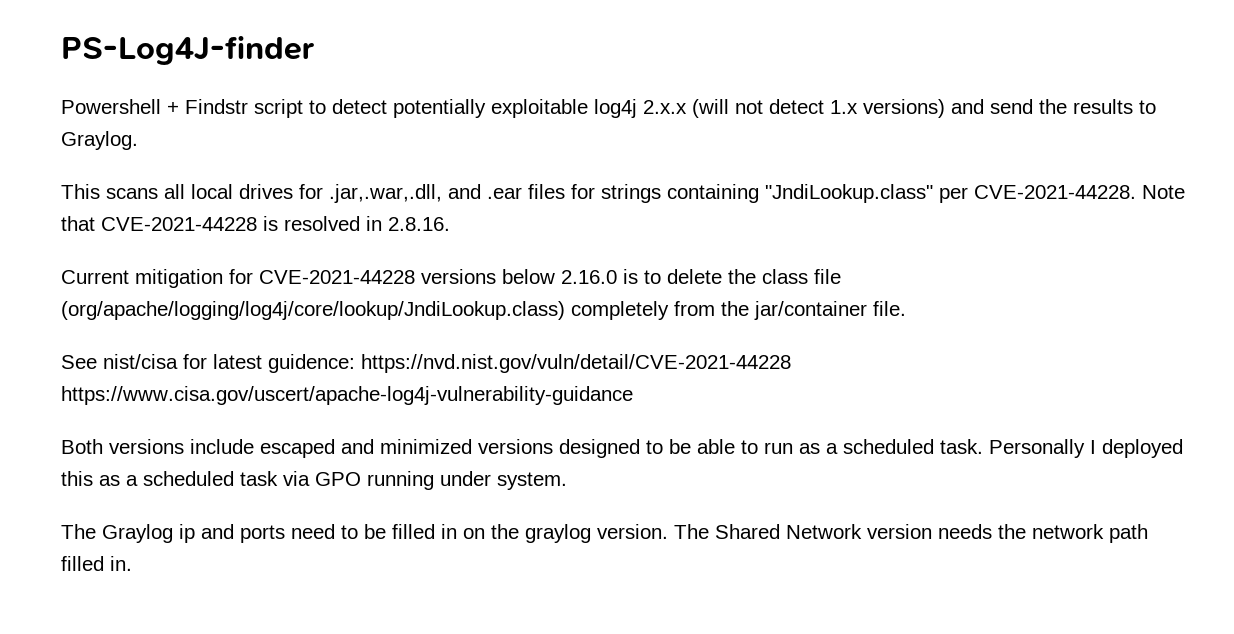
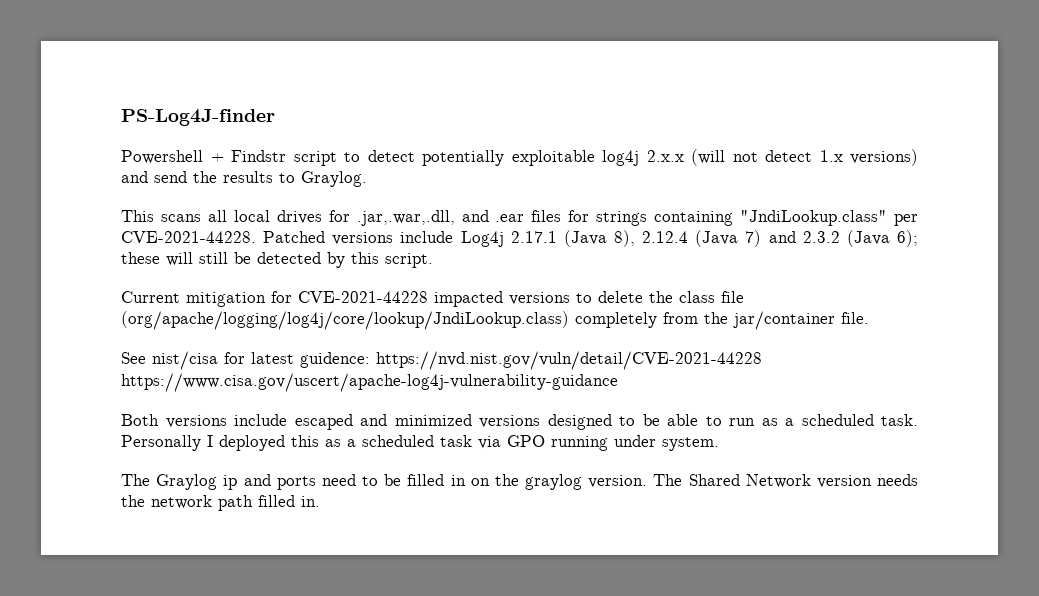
[1142,185,1185,199] [61,216,450,231] Note that CVE-2021-44228 is resolved in 2.8.16. -> [263,230,918,247] [121,252,433,268] Patched versions include Log4j 2.17.1 (Java 8), 2.12.4 (Java 7) and 2.3.2 (Java 6); these will still be detected by this script.
[421,269,638,284] versions below 2.16.0 is -> [434,291,570,307] impacted versions

